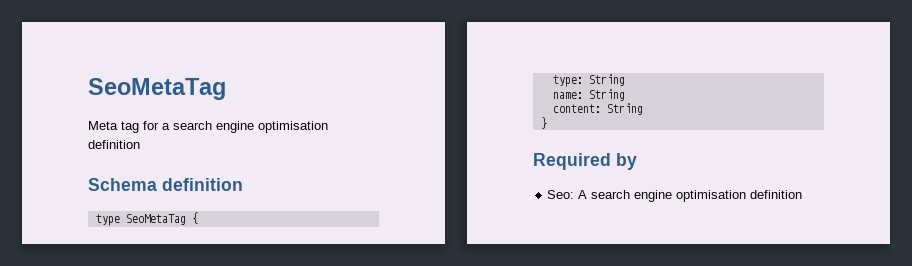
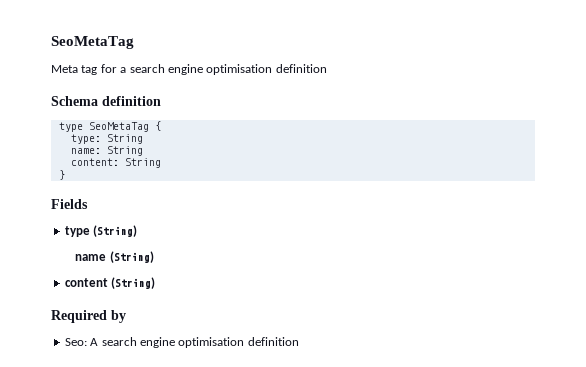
(547, 123) none -> [51,199,88,209] [64,225,138,237] [75,251,154,263] [64,277,156,289] // Fields // type (String) // name (String) // content (String)

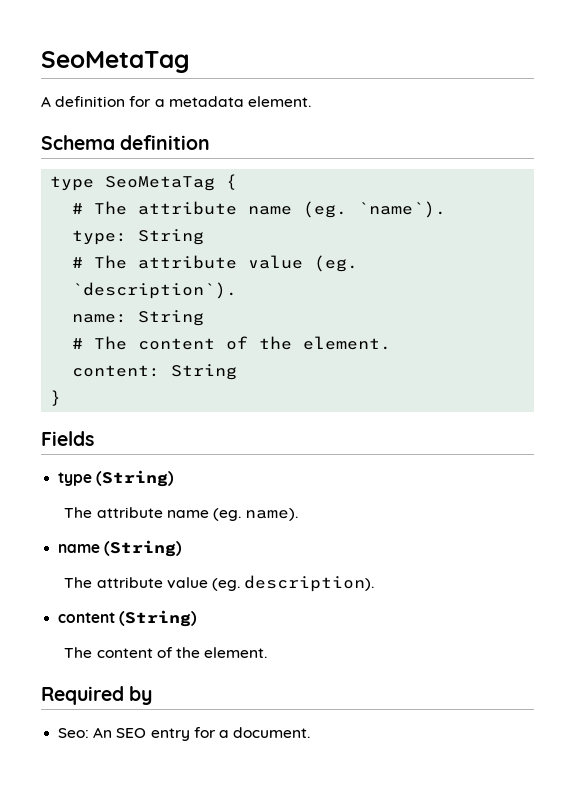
[51,64,327,75] Meta tag for a search engine optimisation definition -> [41,96,311,107] A definition for a metadata element.
[70,134,143,144] [70,146,143,156] type: String // name: String -> [72,201,447,218] [72,229,205,245] [72,255,359,272] [72,282,238,299] [72,310,205,326] [72,336,392,350] # The attribute name (eg. `name`). // type: String // # The attribute value (eg. `description`). // name: String // # The content of the element.
[75,251,154,263] [64,277,156,289] [51,310,126,323] [64,337,299,348] name (String) // content (String) // Required by // Seo: A search engine optimisation definition -> [64,507,299,521] [58,540,183,557] [64,575,375,592] [58,610,198,627] [64,647,268,658] [41,686,153,705] [58,727,311,741] The attribute name (eg. name). // name (String) // The attribute value (eg. description). // content (String) // The content of the element. // Required by // Seo: An SEO entry for a document.

